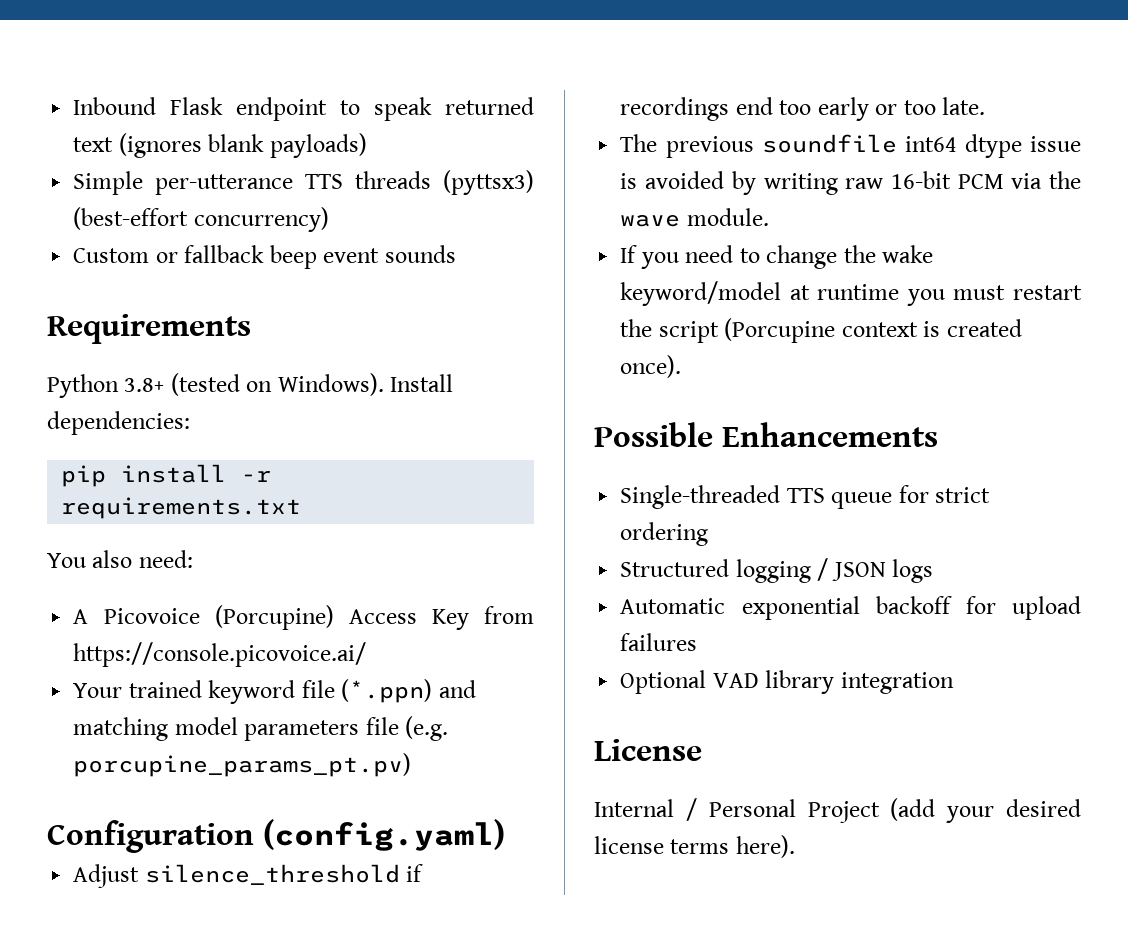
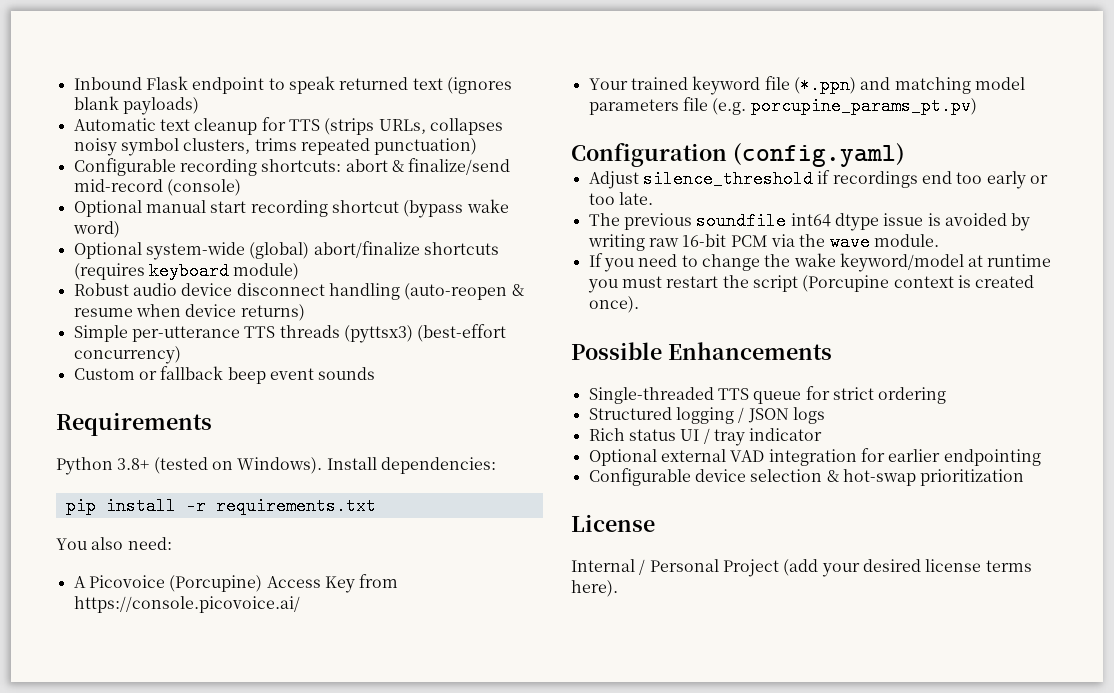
(367, 145) none -> [73,117,503,135] [73,138,478,156] [73,158,511,176] [73,179,241,196] [73,199,509,218] [72,221,120,238] [73,241,499,260] [73,262,300,280] [73,283,524,300] [73,304,305,321] // Automatic text cleanup for TTS (strips URLs, collapses noisy symbol clusters, trims repeated punctuation) // Configurable recording shortcuts: abort & finalize/send mid‑record (console) // Optional manual start recording shortcut (bypass wake word) // Optional system‑wide (global) abort/finalize shortcuts (requires keyboard module) // Robust audio device disconnect handling (auto-reopen & resume when device returns)
[620,596,1081,620] [620,633,698,651] [620,670,835,694] Automatic exponential backoff for upload failures // Optional VAD library -> [588,428,823,446] [588,449,765,466] Rich status UI / tray indicator // Optional external VAD
(954, 683) none -> [860,448,1041,466] [588,468,1025,486] for earlier endpointing // Configurable device selection & hot-swap prioritization

